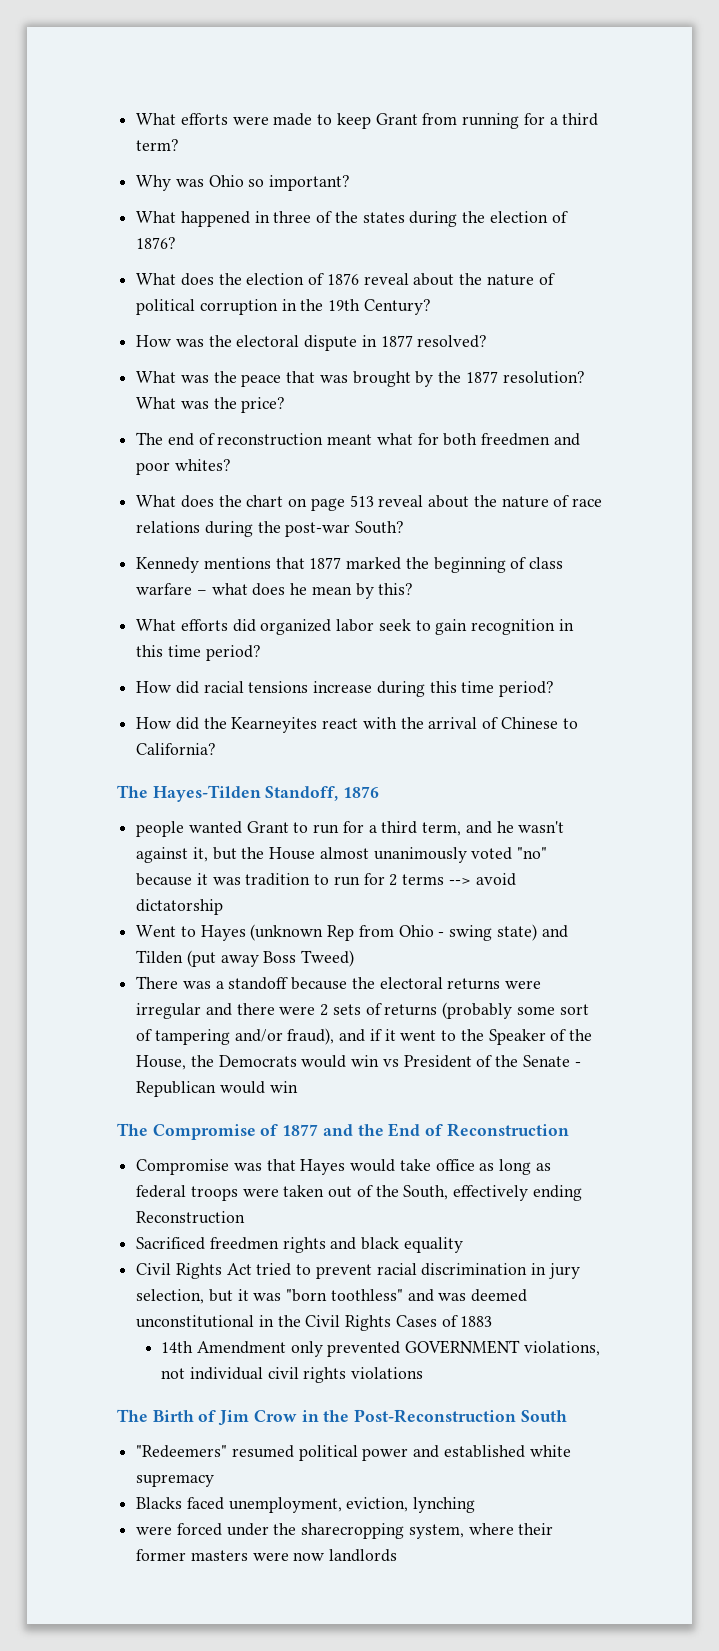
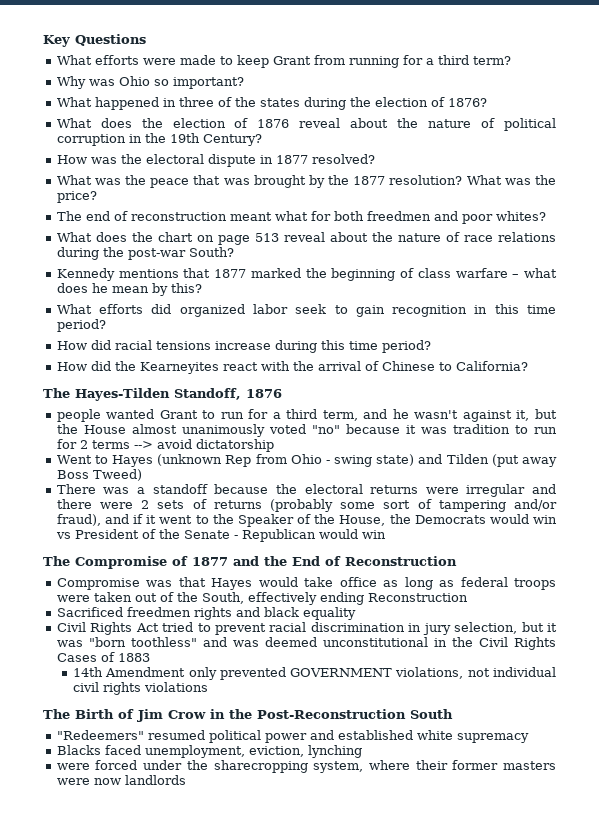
(136, 119) none -> [43,34,146,47] Key Questions //

